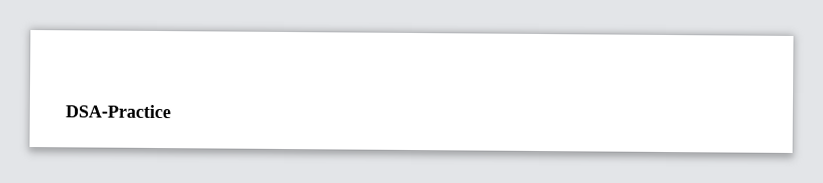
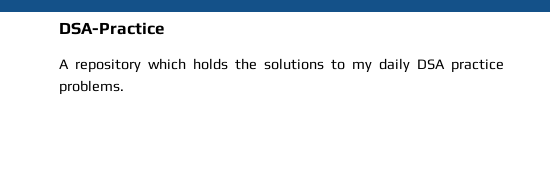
(171, 111) none -> [59,58,504,73] [59,80,124,95] // A repository which holds the solutions to my daily DSA practice problems.

